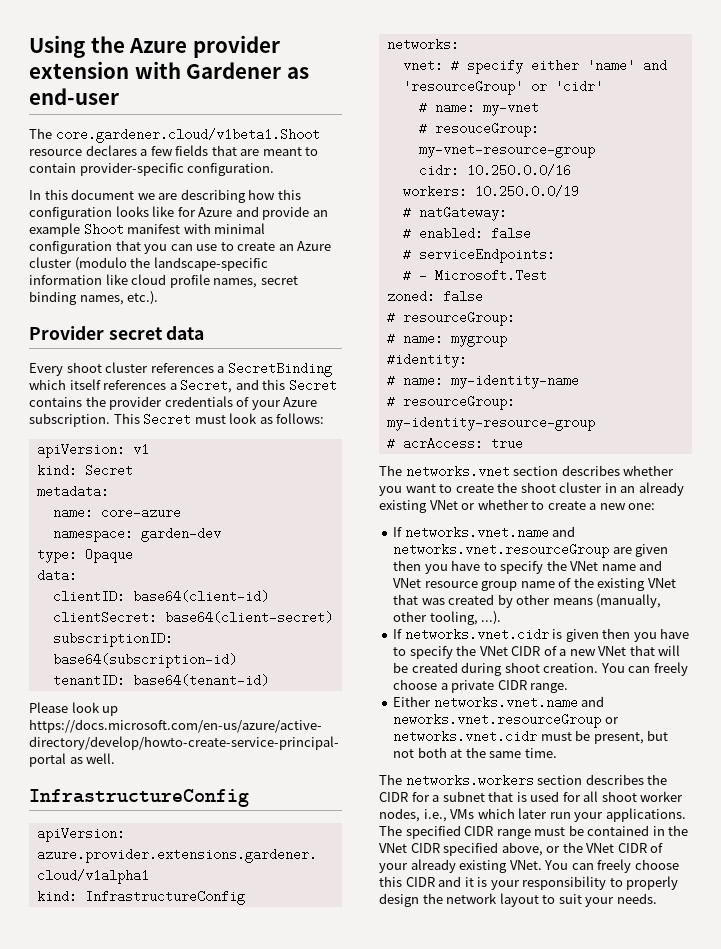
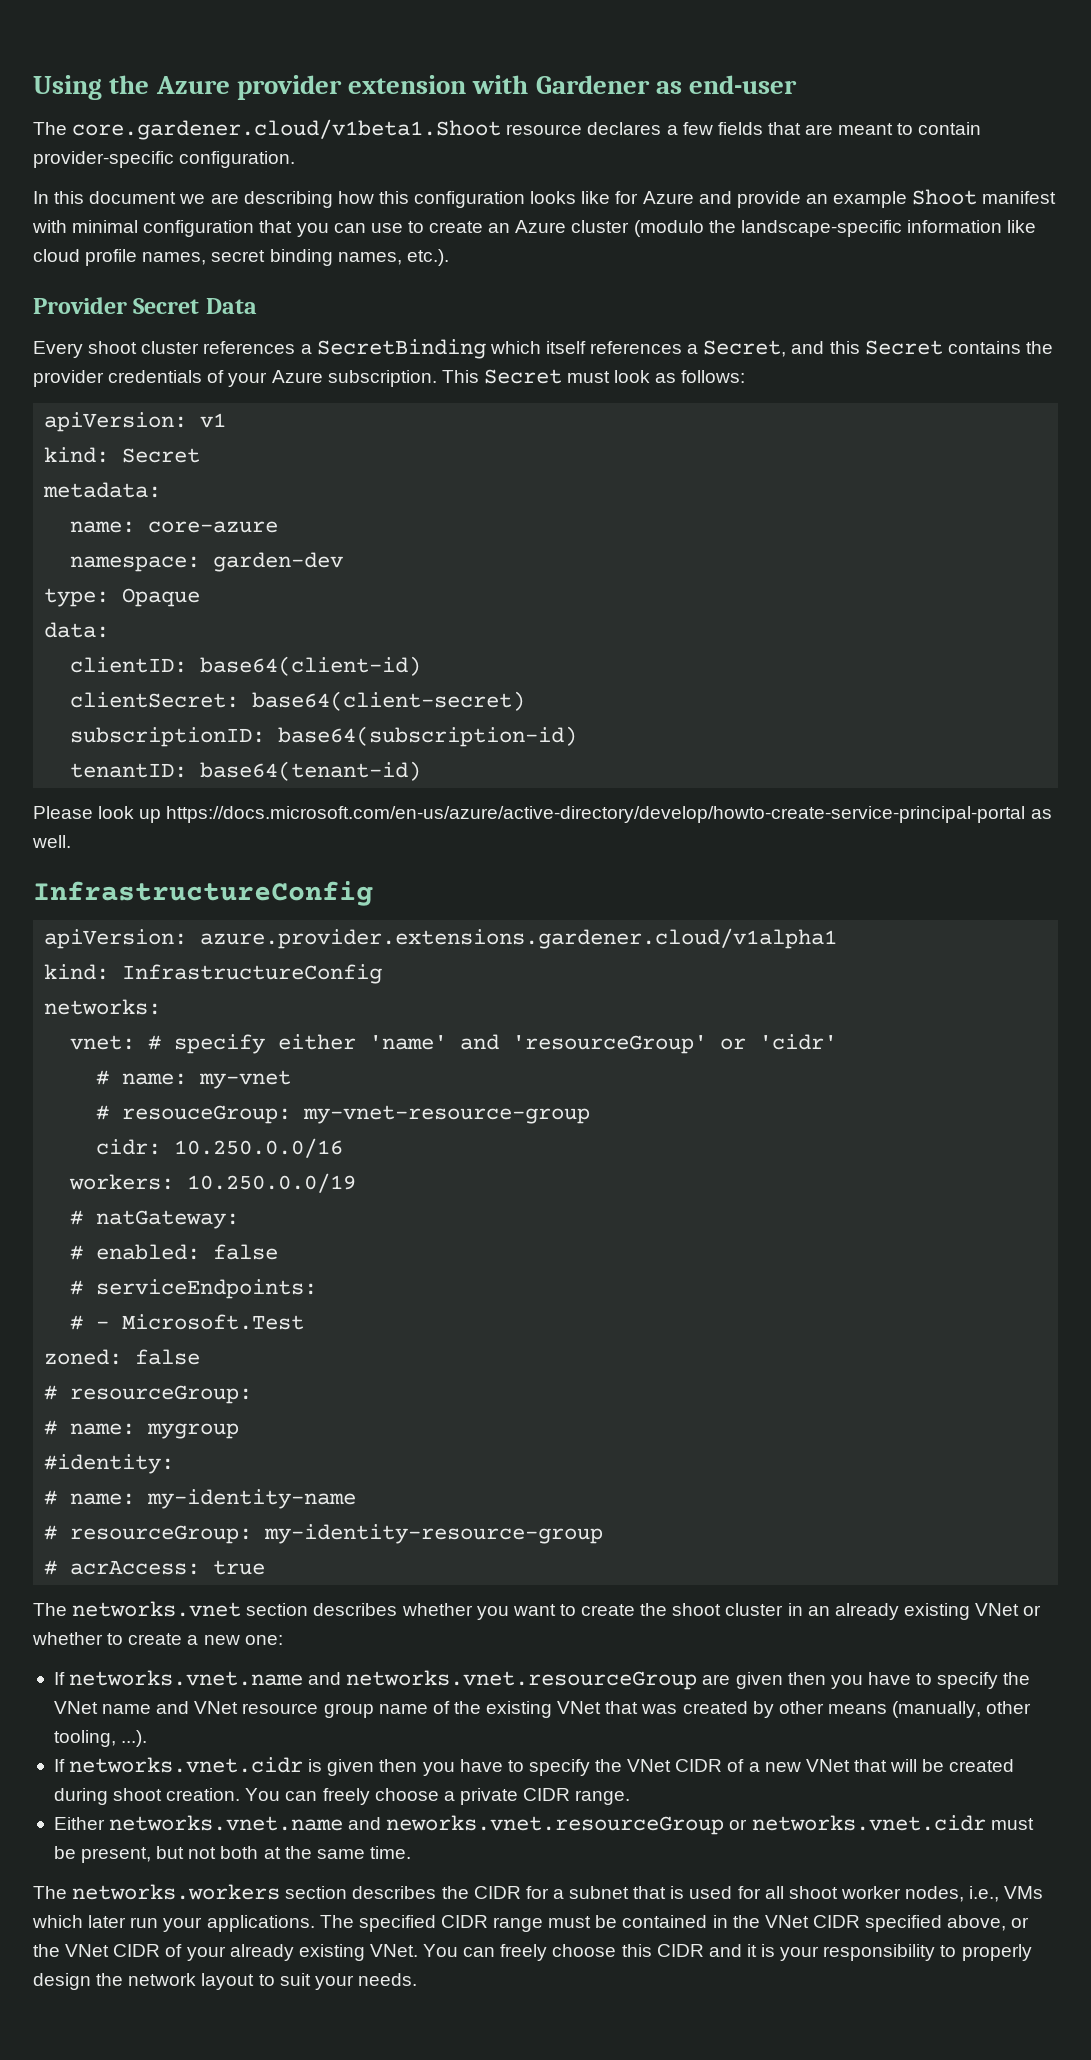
[108,326,205,340] secret data -> [133,298,257,314] Secret Data

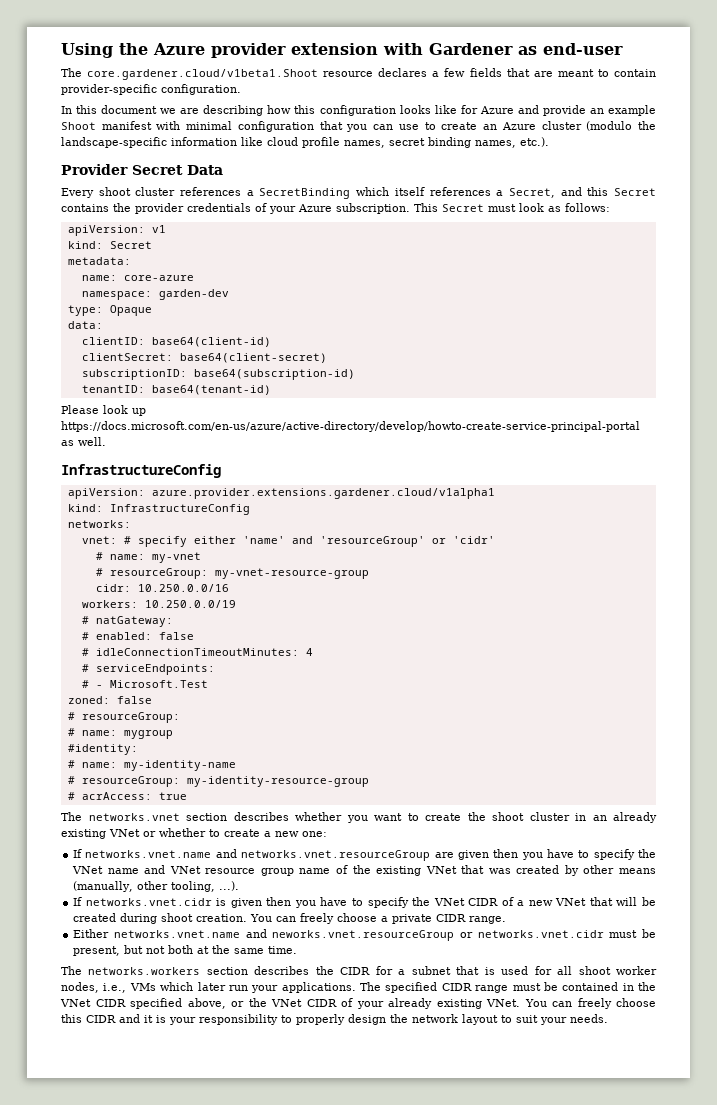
[122,1105,292,1124] resouceGroup: -> [109,568,208,579] resourceGroup:
(279, 1252) none -> [81,648,313,656] // # idleConnectionTimeoutMinutes: 4

